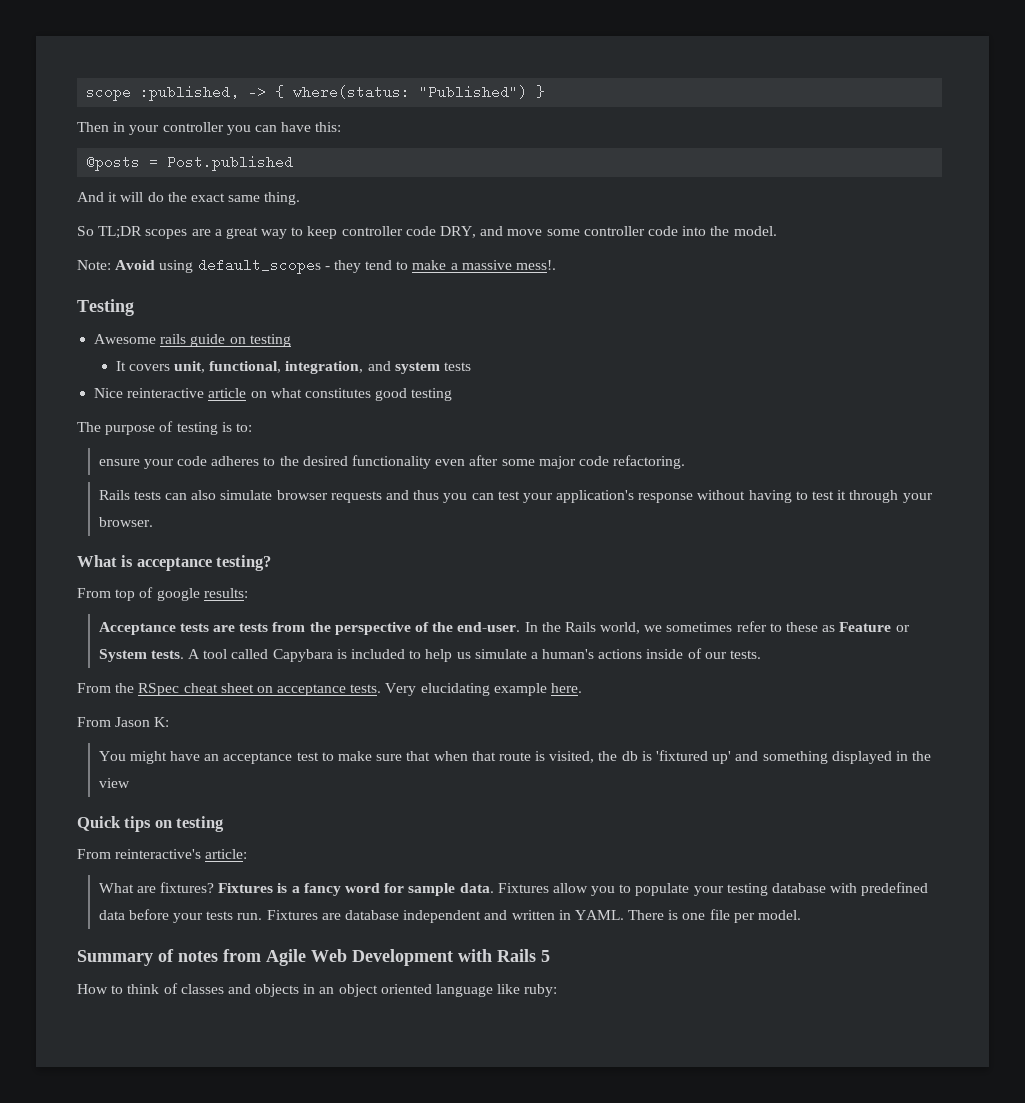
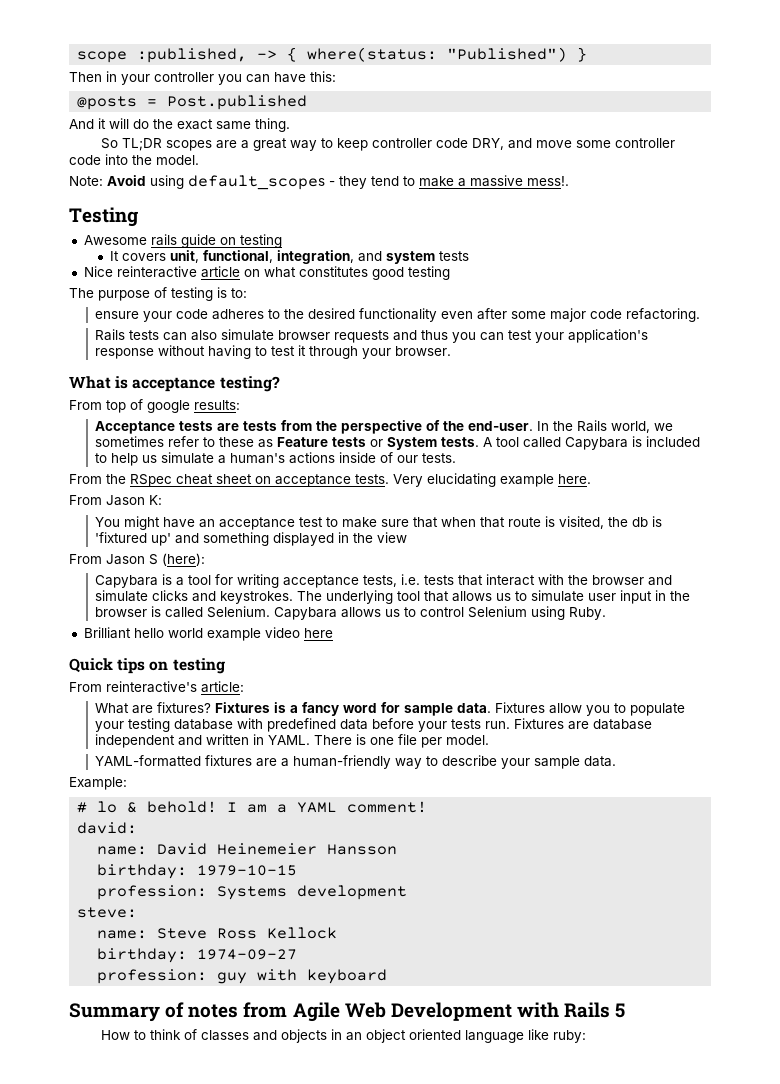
(892, 627) none -> [332,437,367,447] tests
(130, 783) none -> [69,553,205,566] [95,574,673,588] [95,590,691,604] [95,606,607,620] [83,627,333,641] // From Jason S (here): // Capybara is a tool for writing acceptance tests, i.e. tests that interact with the browser and simulate clicks and keystrokes. The underlying tool that allows us to simulate user input in the browser is called Selenium. Capybara allows us to control Selenium using Ruby. // Brilliant hello world example video here
(801, 915) none -> [95,755,617,769] [69,777,127,790] [77,801,428,813] [77,822,138,834] [97,843,398,855] [97,864,298,879] [97,885,408,900] [77,907,138,918] [97,927,338,939] [97,948,298,963] [97,969,388,984] // YAML-formatted fixtures are a human-friendly way to describe your sample data. // Example: // # lo & behold! I am a YAML comment! // david: // name: David Heinemeier Hansson // birthday: 1979-10-15 // profession: Systems development // steve: // name: Steve Ross Kellock // birthday: 1974-09-27 // profession: guy with keyboard

